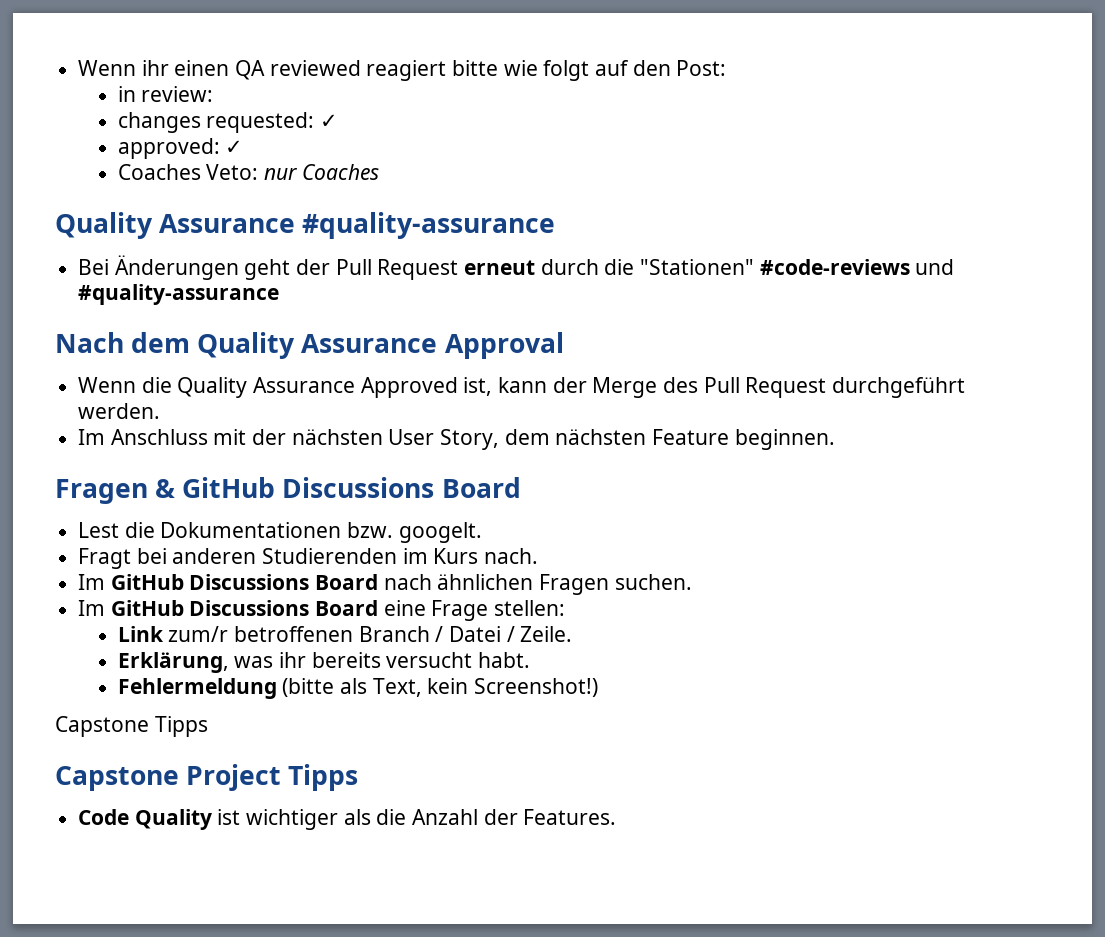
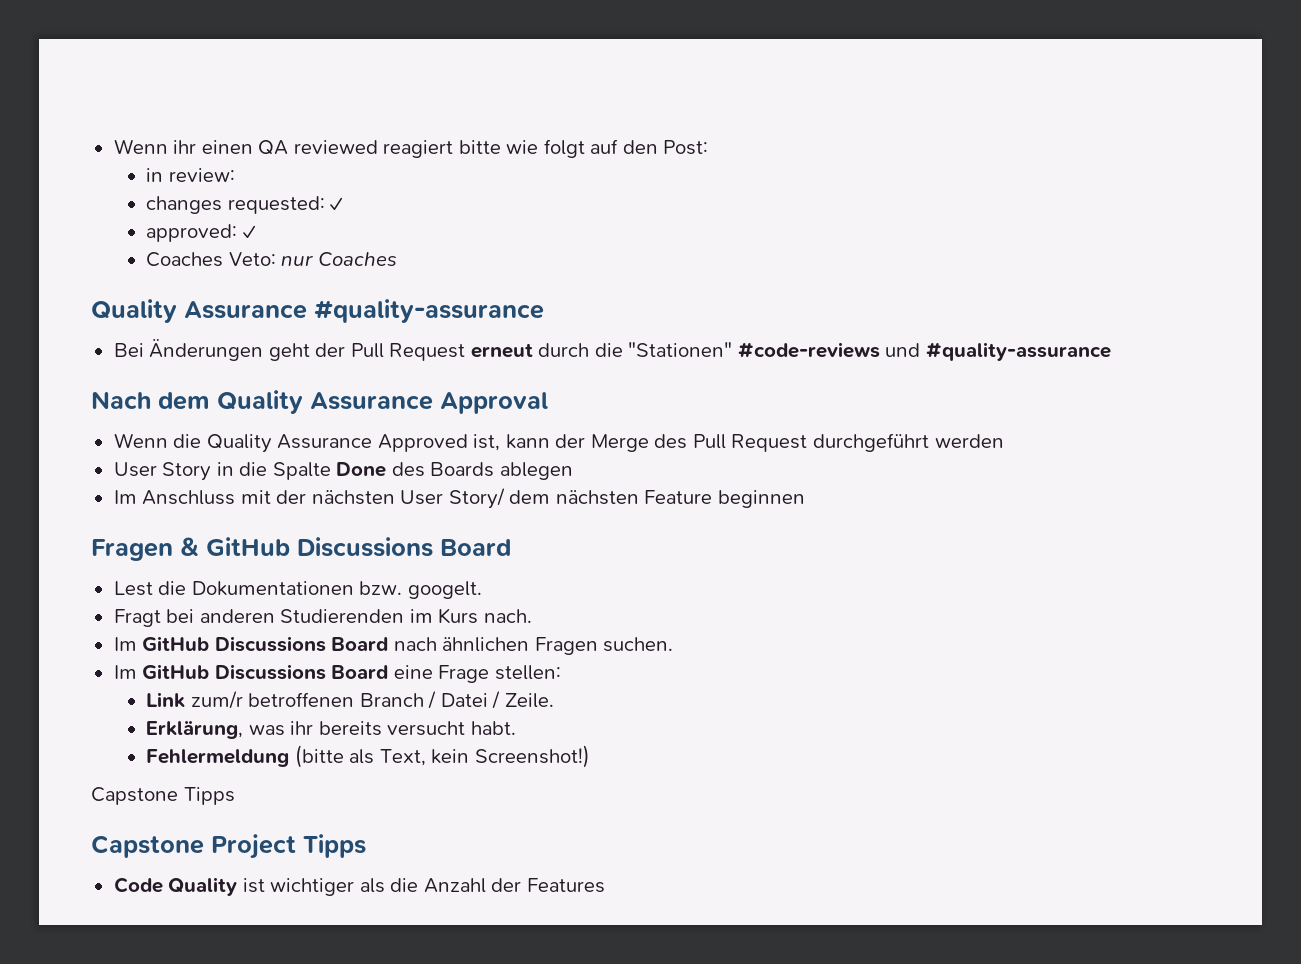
[78,403,161,419] werden. -> [934,434,1004,448] [113,462,573,481] werden // User Story in die Spalte Done des Boards ablegen
[440,429,500,450] Story, -> [448,488,505,509] Story/
[734,429,835,450] beginnen. -> [717,490,805,508] beginnen
[523,809,617,825] Features. -> [526,878,605,893] Features

